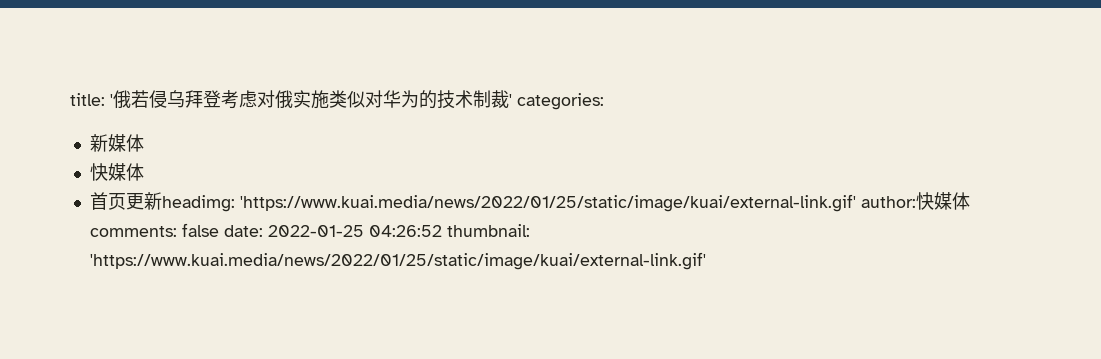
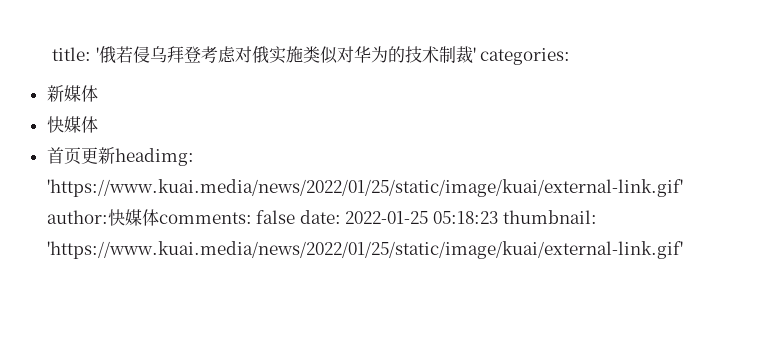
[368,225,442,237] 04:26:52 -> [433,211,499,224] 05:18:23

